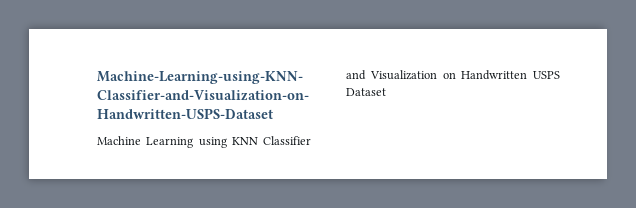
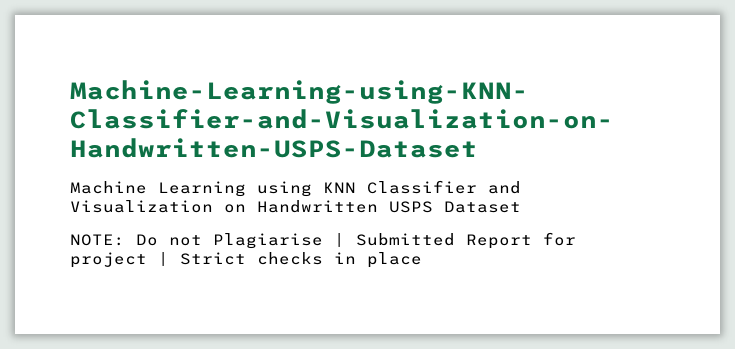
(386, 92) none -> [70,232,576,249] [70,252,422,268] // NOTE: Do not Plagiarise | Submitted Report for project | Strict checks in place

